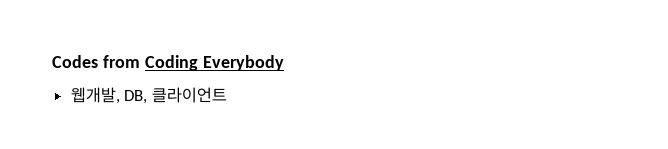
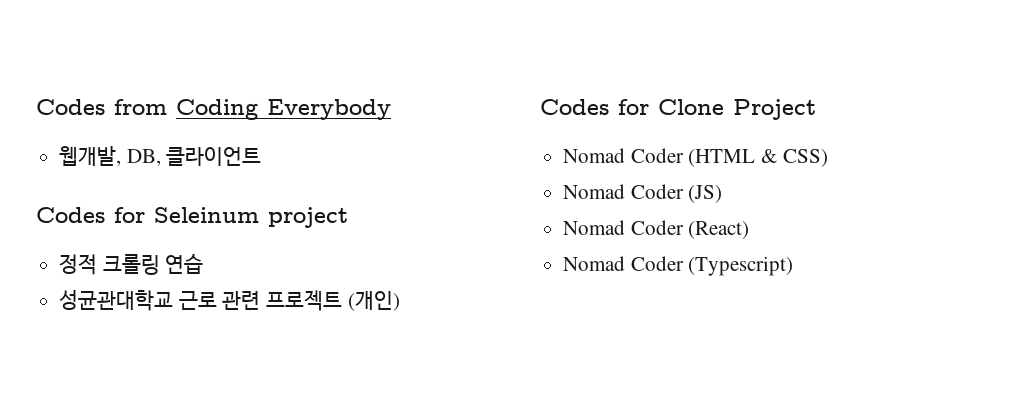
(227, 95) none -> [36,207,348,228] [59,253,204,275] [59,289,400,311] [540,99,816,120] [563,148,828,167] [563,184,723,203] [563,220,750,239] [563,256,794,276] // Codes for Seleinum project // 정적 크롤링 연습 // 성균관대학교 근로 관련 프로젝트 (개인) // Codes for Clone Project // Nomad Coder (HTML & CSS) // Nomad Coder (JS) // Nomad Coder (React) // Nomad Coder (Typescript)

